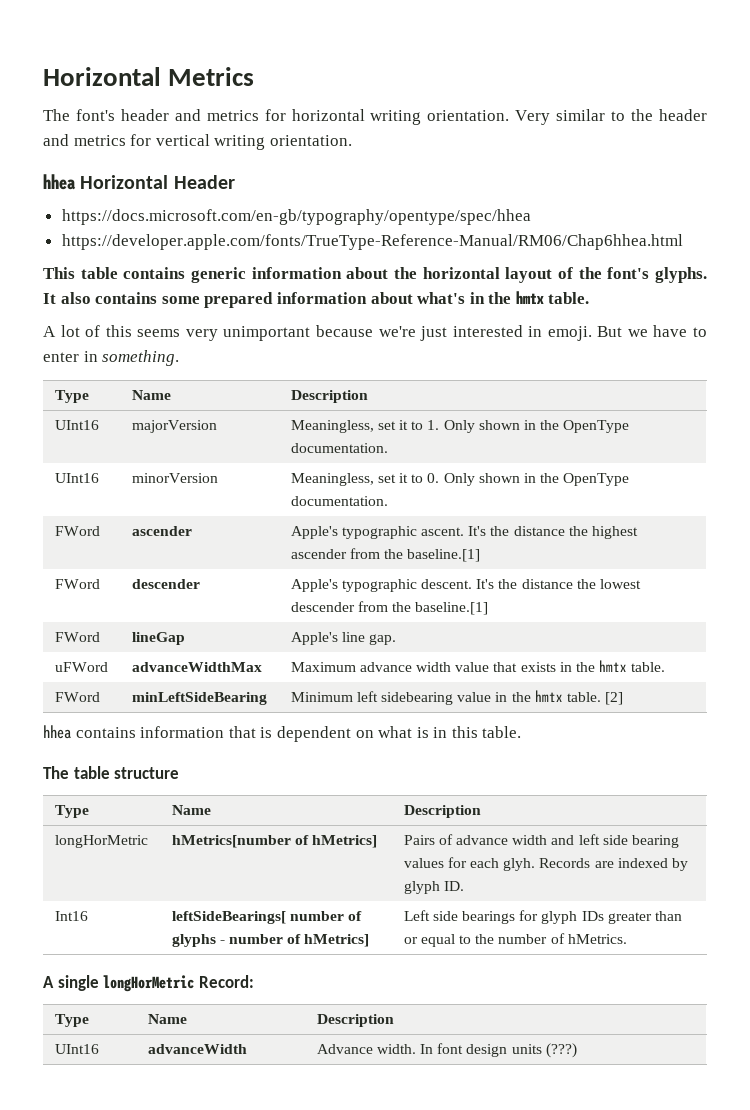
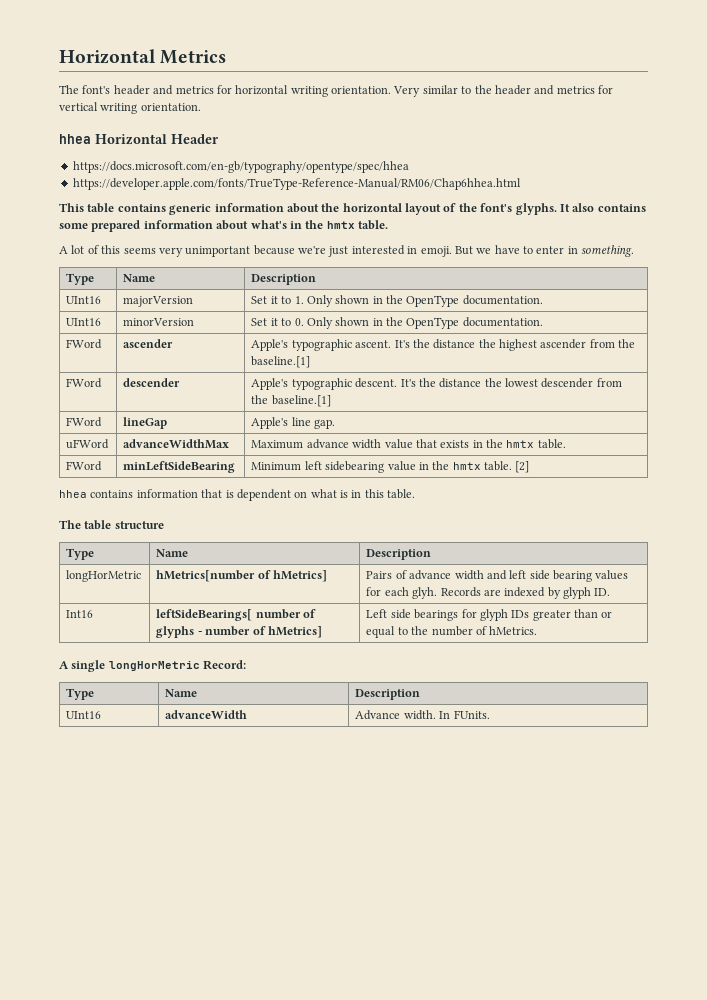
[290,420,396,433] Meaningless, set -> [251,296,268,304] Set
[290,473,396,486] Meaningless, set -> [251,318,268,326] Set
[437,1043,577,1058] font design units (???) -> [453,710,490,719] FUnits.

